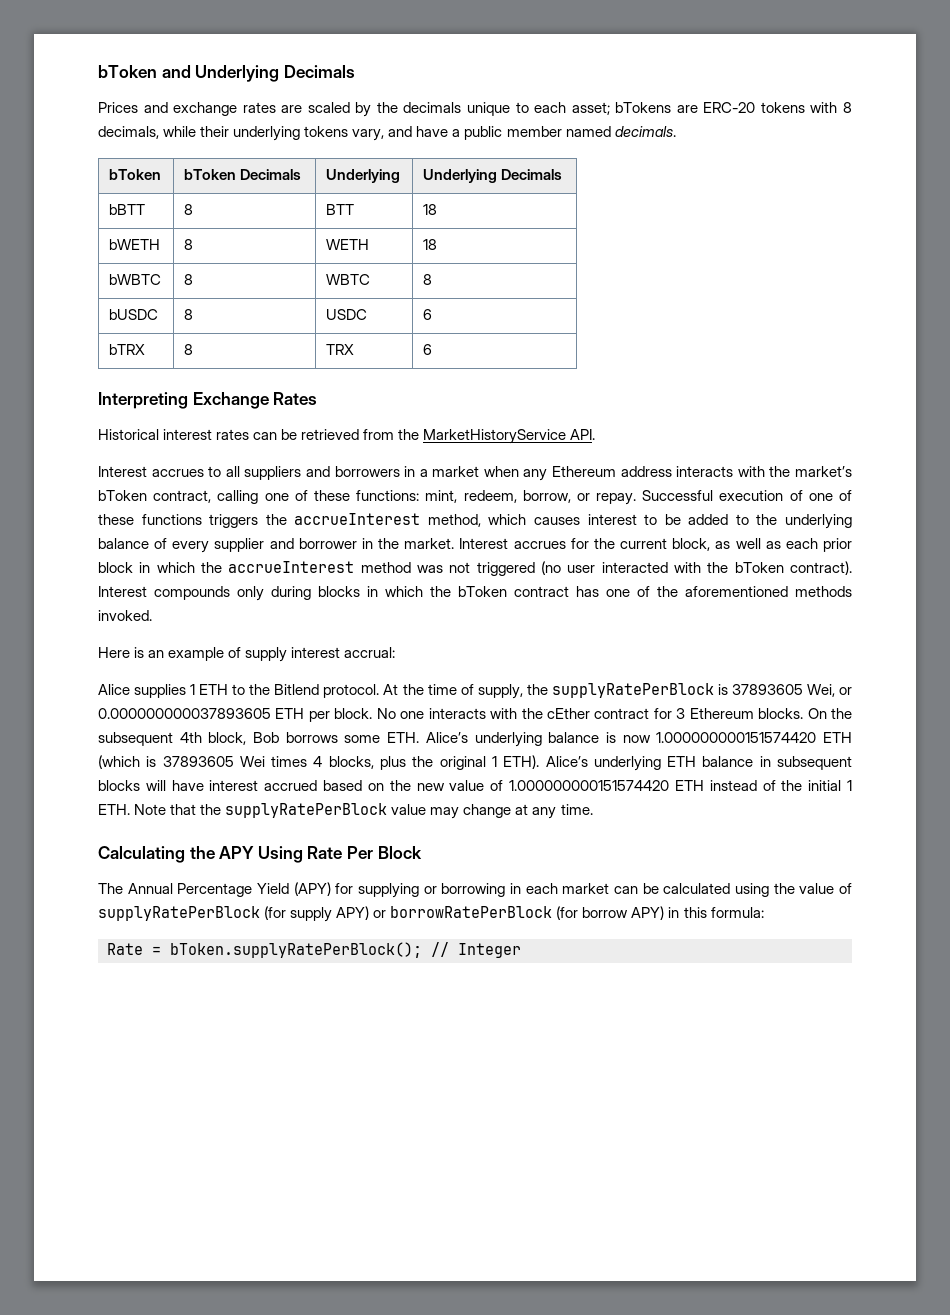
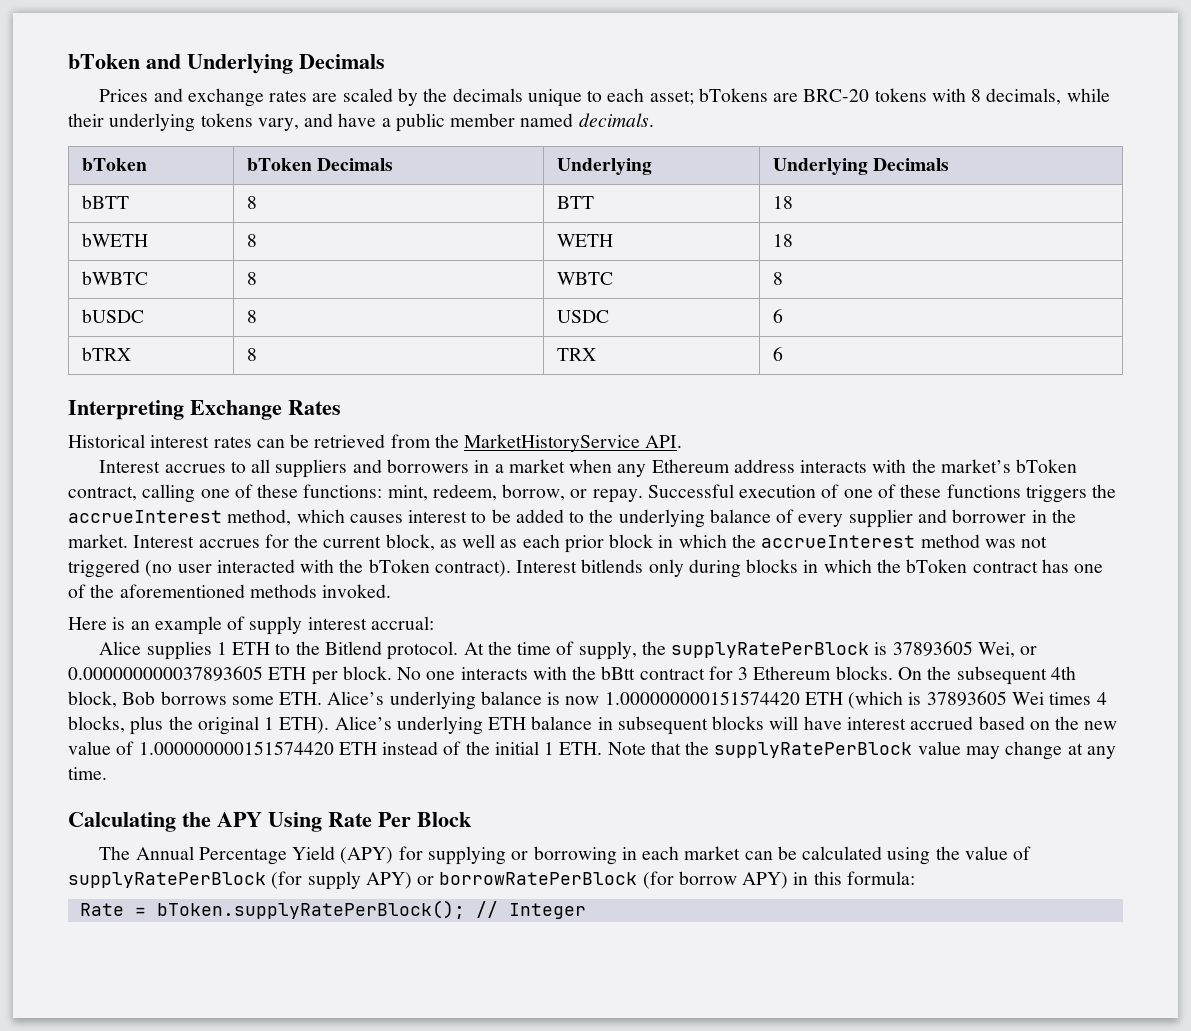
[703,102,756,113] ERC-20 -> [803,89,870,102] BRC-20
[154,586,230,600] compounds -> [581,559,644,573] bitlends
[546,708,590,719] cEther -> [601,666,636,680] bBtt

